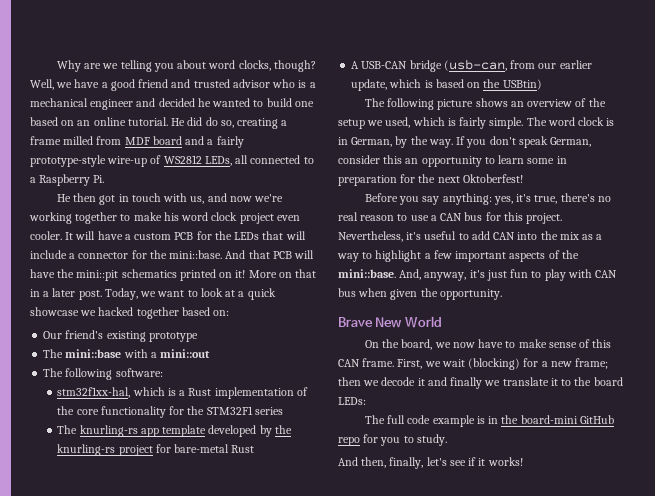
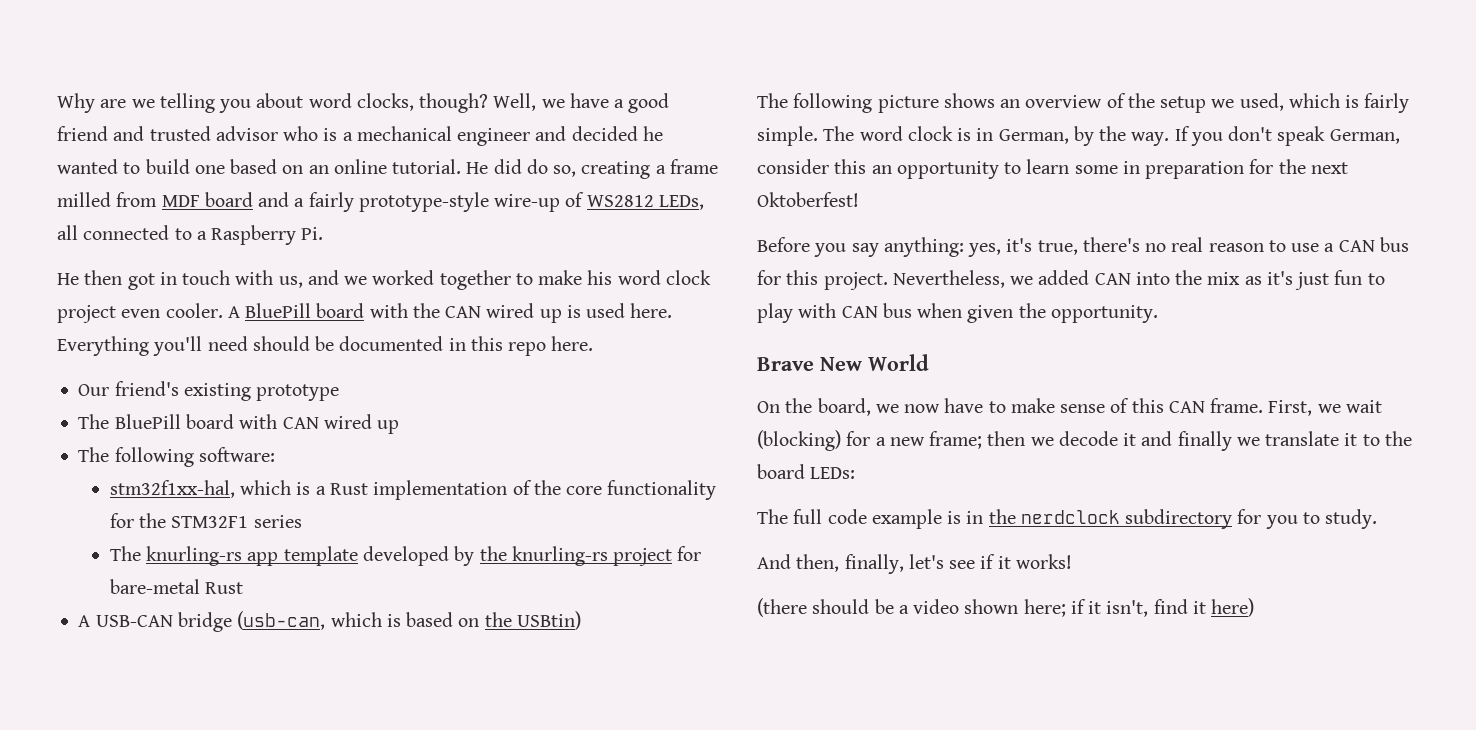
[229,194,284,202] [29,212,72,224] now we're working -> [344,270,435,285] we worked
[65,231,306,240] [30,250,315,259] [30,269,317,281] [30,288,276,300] [30,307,230,319] It will have a custom PCB for the LEDs that will include a connector for the mini::base. And that PCB will have the mini::pit schematics printed on it! More on that in a later post. Today, we want to look at a quick showcase we hacked together based on: -> [227,303,673,323] [57,336,594,356] A BluePill board with the CAN wired up is used here. Everything you'll need should be documented in this repo here.
[65,349,211,358] mini::base with a mini::out -> [114,414,400,434] BluePill board with CAN wired up
[510,60,592,69] [351,79,388,91] from our earlier update, -> (326, 620) none
[406,231,490,240] it's useful to add -> [1010,270,1090,285] we added
[596,234,603,240] [337,250,579,262] [338,269,467,281] a way to highlight a few important aspects of the mini::base. And, anyway, -> (1262, 280) none
[520,415,614,424] [338,437,360,446] board-mini GitHub repo -> [1020,509,1233,529] nerdclock subdirectory
(523, 461) none -> [757,598,1255,617] // (there should be a video shown here; if it isn't, find it here)

